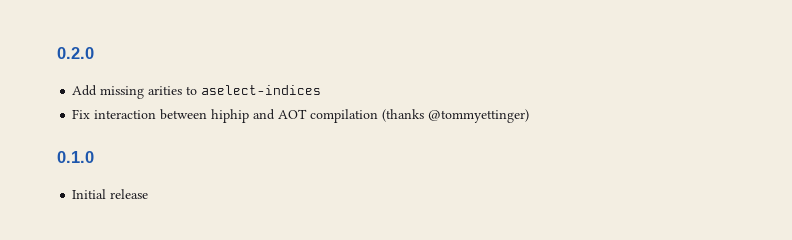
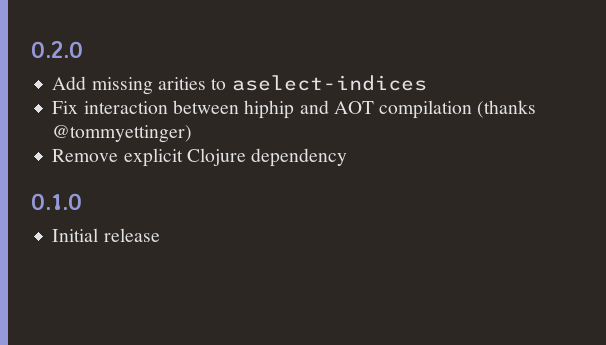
(530, 116) none -> [52,148,348,167] // Remove explicit Clojure dependency

